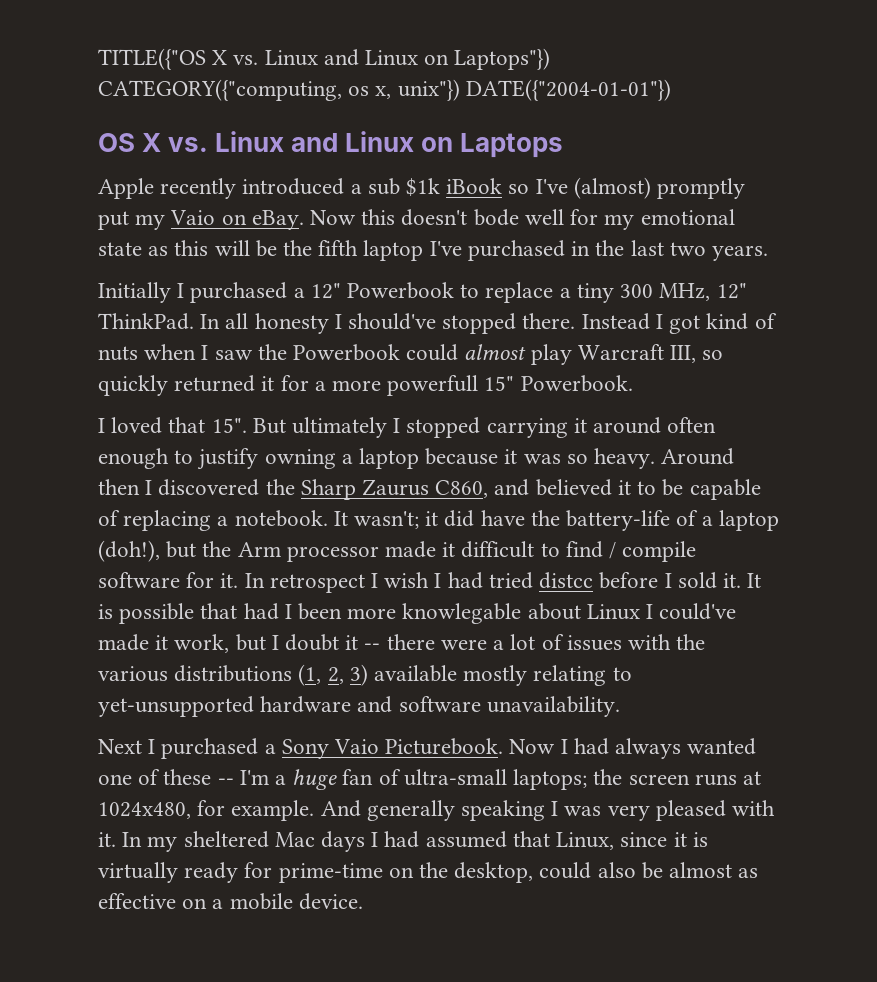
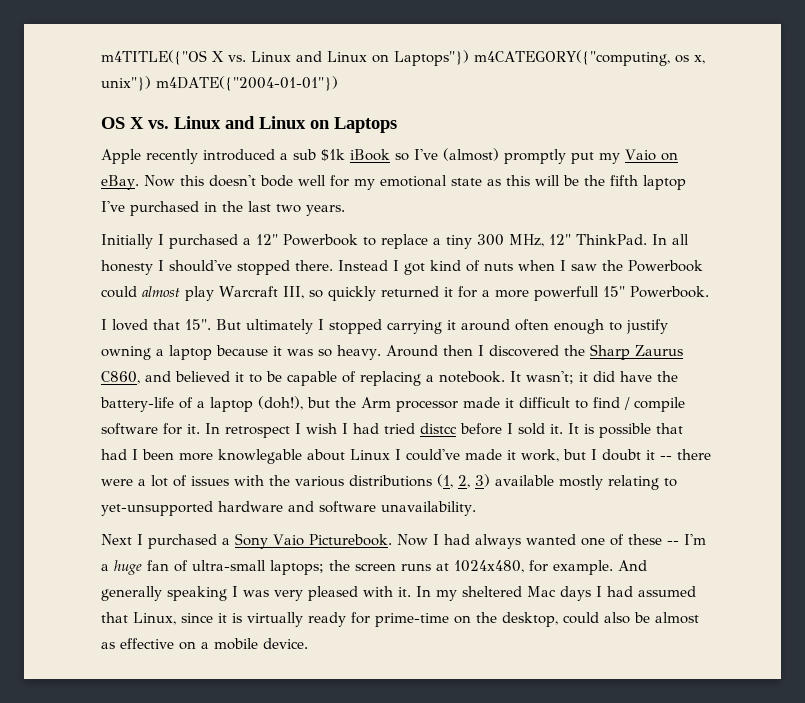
[98,48,206,70] TITLE({"OS -> [101,50,207,65] m4TITLE({"OS
[98,79,342,101] CATEGORY({"computing, -> [474,50,670,66] m4CATEGORY({"computing,
[465,79,671,101] DATE({"2004-01-01"}) -> [156,76,338,91] m4DATE({"2004-01-01"})

